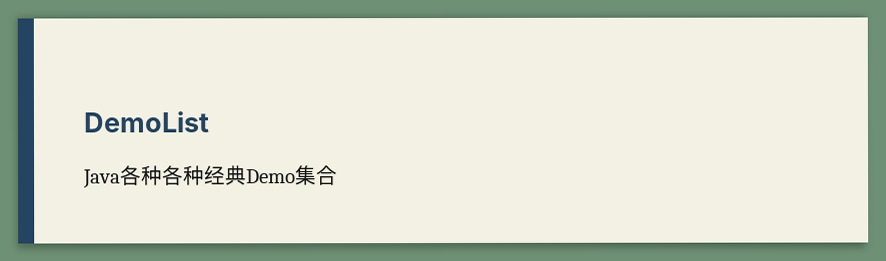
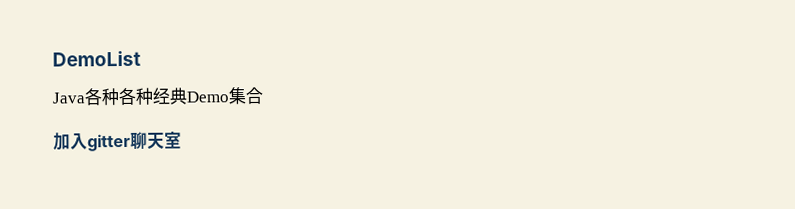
(338, 175) none -> [53,131,182,152] // 加入gitter聊天室

